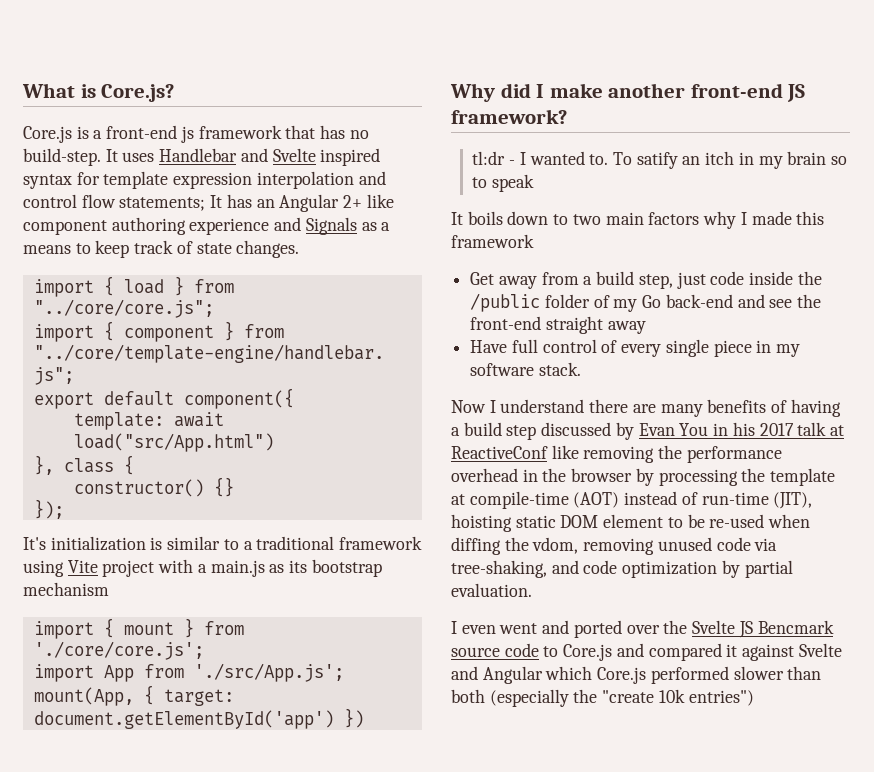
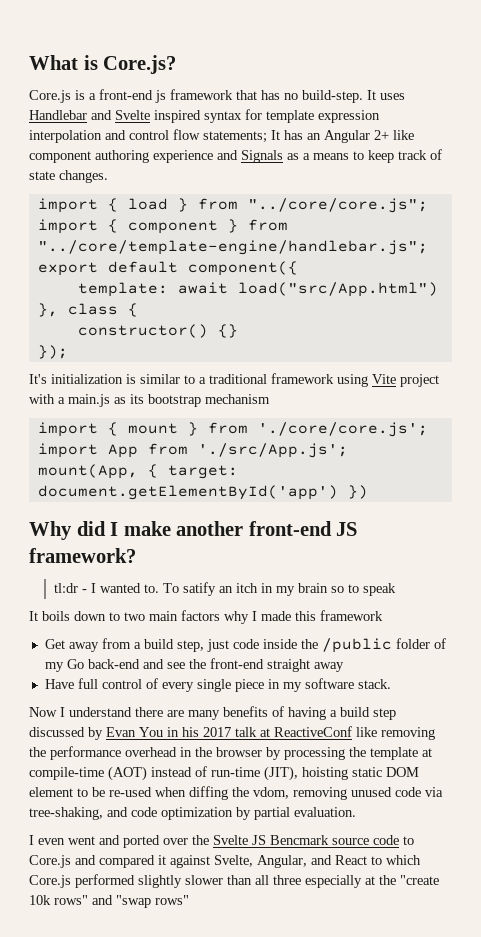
[798,643,842,657] [451,666,543,684] Svelte and Angular -> [214,855,382,868] Svelte, Angular, and React to
(729, 675) none -> [138,875,182,888] slightly
[451,689,754,707] both (especially the "create 10k entries") -> [255,875,439,888] [29,895,189,908] all three especially at the "create 10k rows" and "swap rows"

